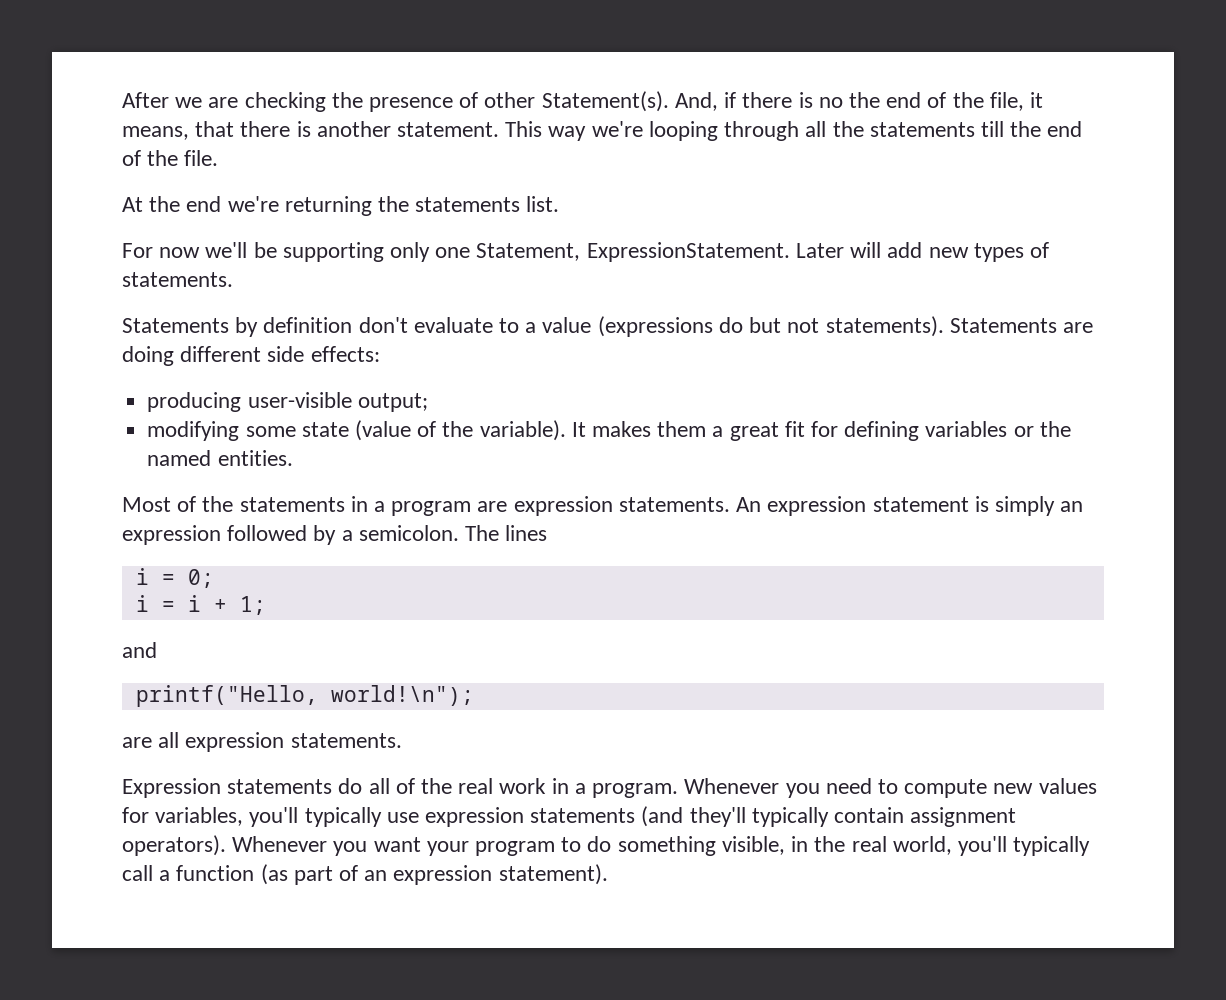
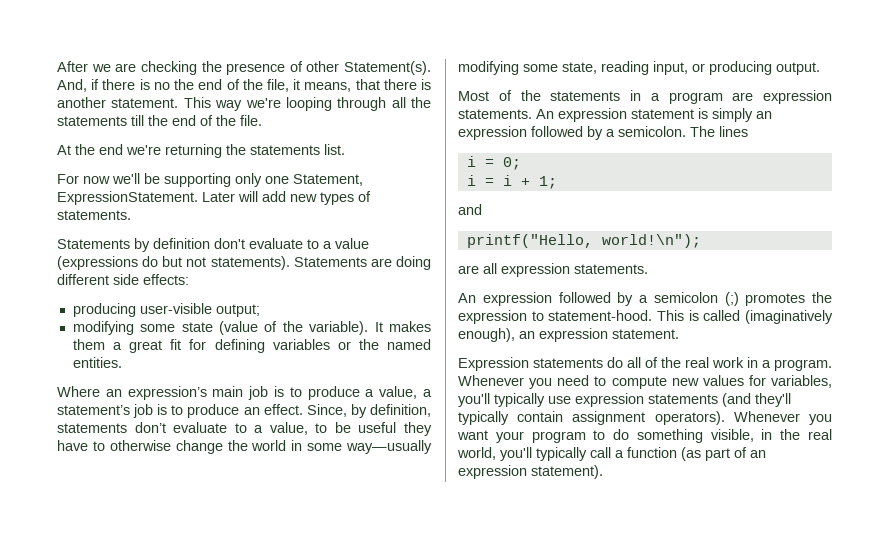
(293, 458) none -> [57,386,433,400] [57,404,431,418] [57,422,432,436] [57,440,432,454] [458,61,820,75] // Where an expression’s main job is to produce a value, a statement’s job is to produce an effect. Since, by definition, statements don’t evaluate to a value, to be useful they have to otherwise change the world in some way—usually modifying some state, reading input, or producing output.
(402, 740) none -> [458,292,832,306] [458,310,833,324] [458,328,679,342] // An expression followed by a semicolon (;) promotes the expression to statement-hood. This is called (imaginatively enough), an expression statement.

